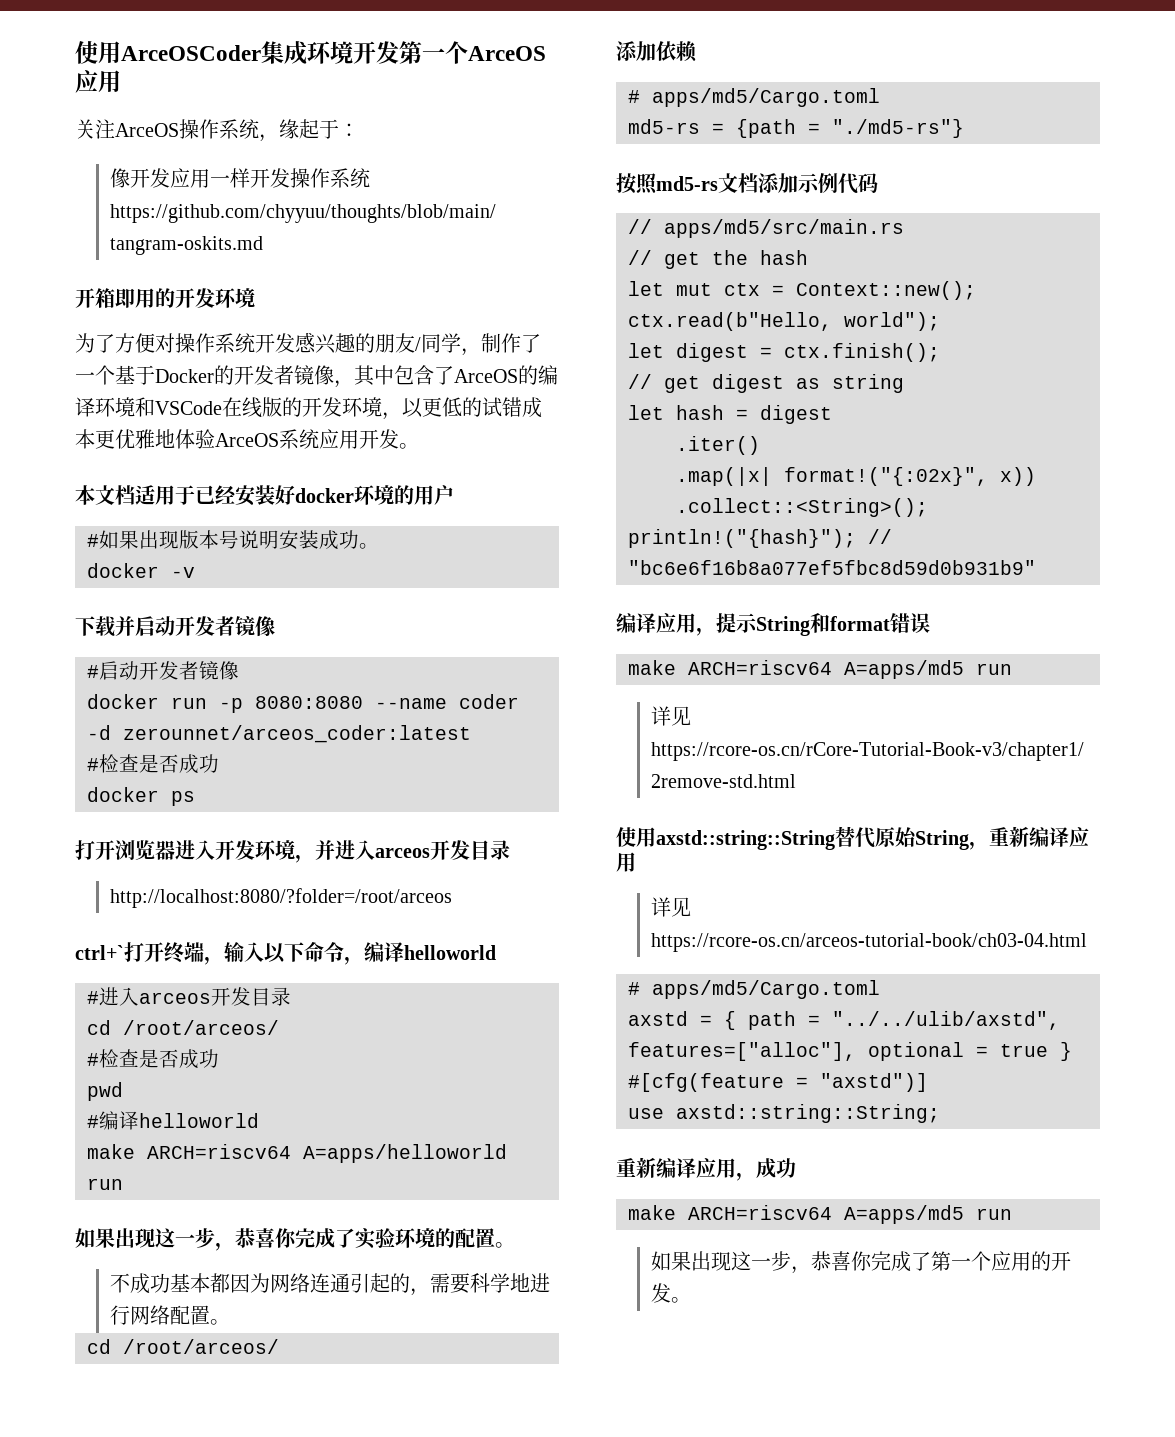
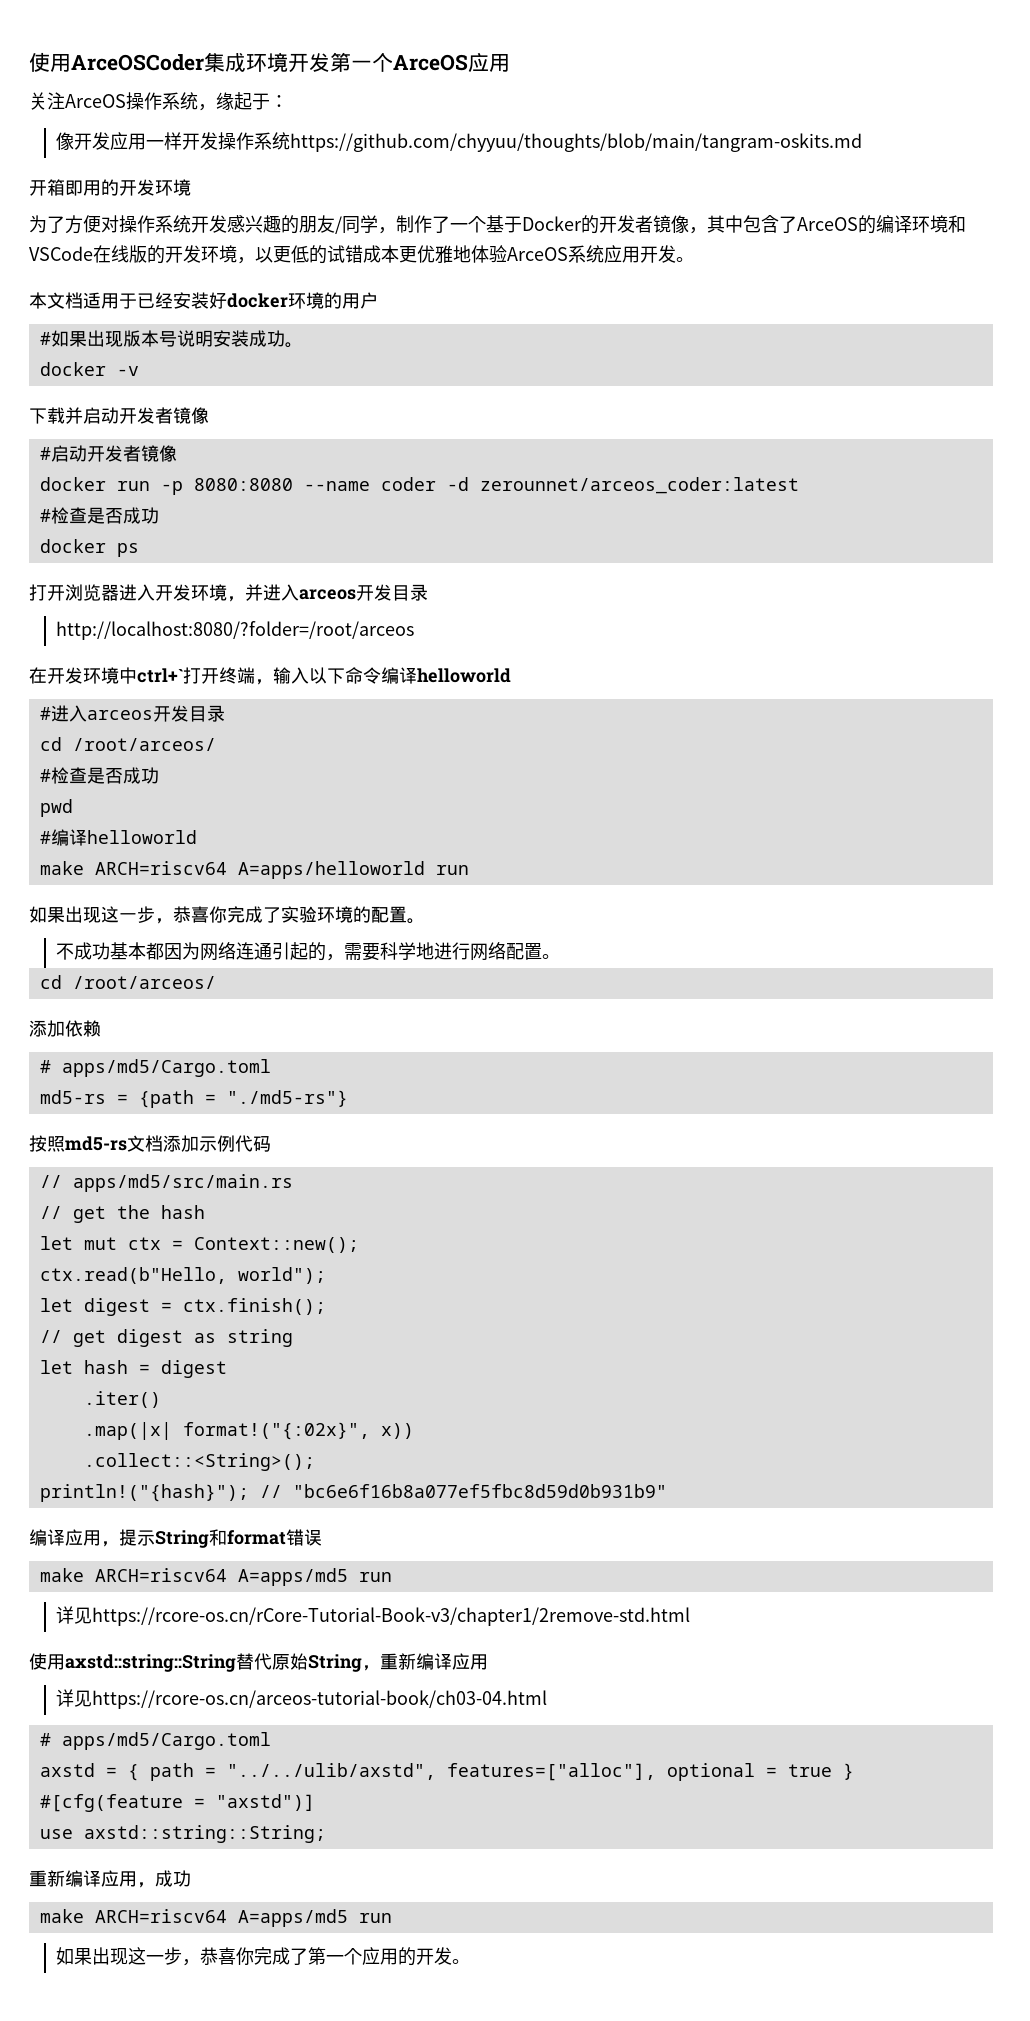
(452, 898) none -> [29,667,137,684] 在开发环境中
[344,956,364,965] ， -> (381, 675) none

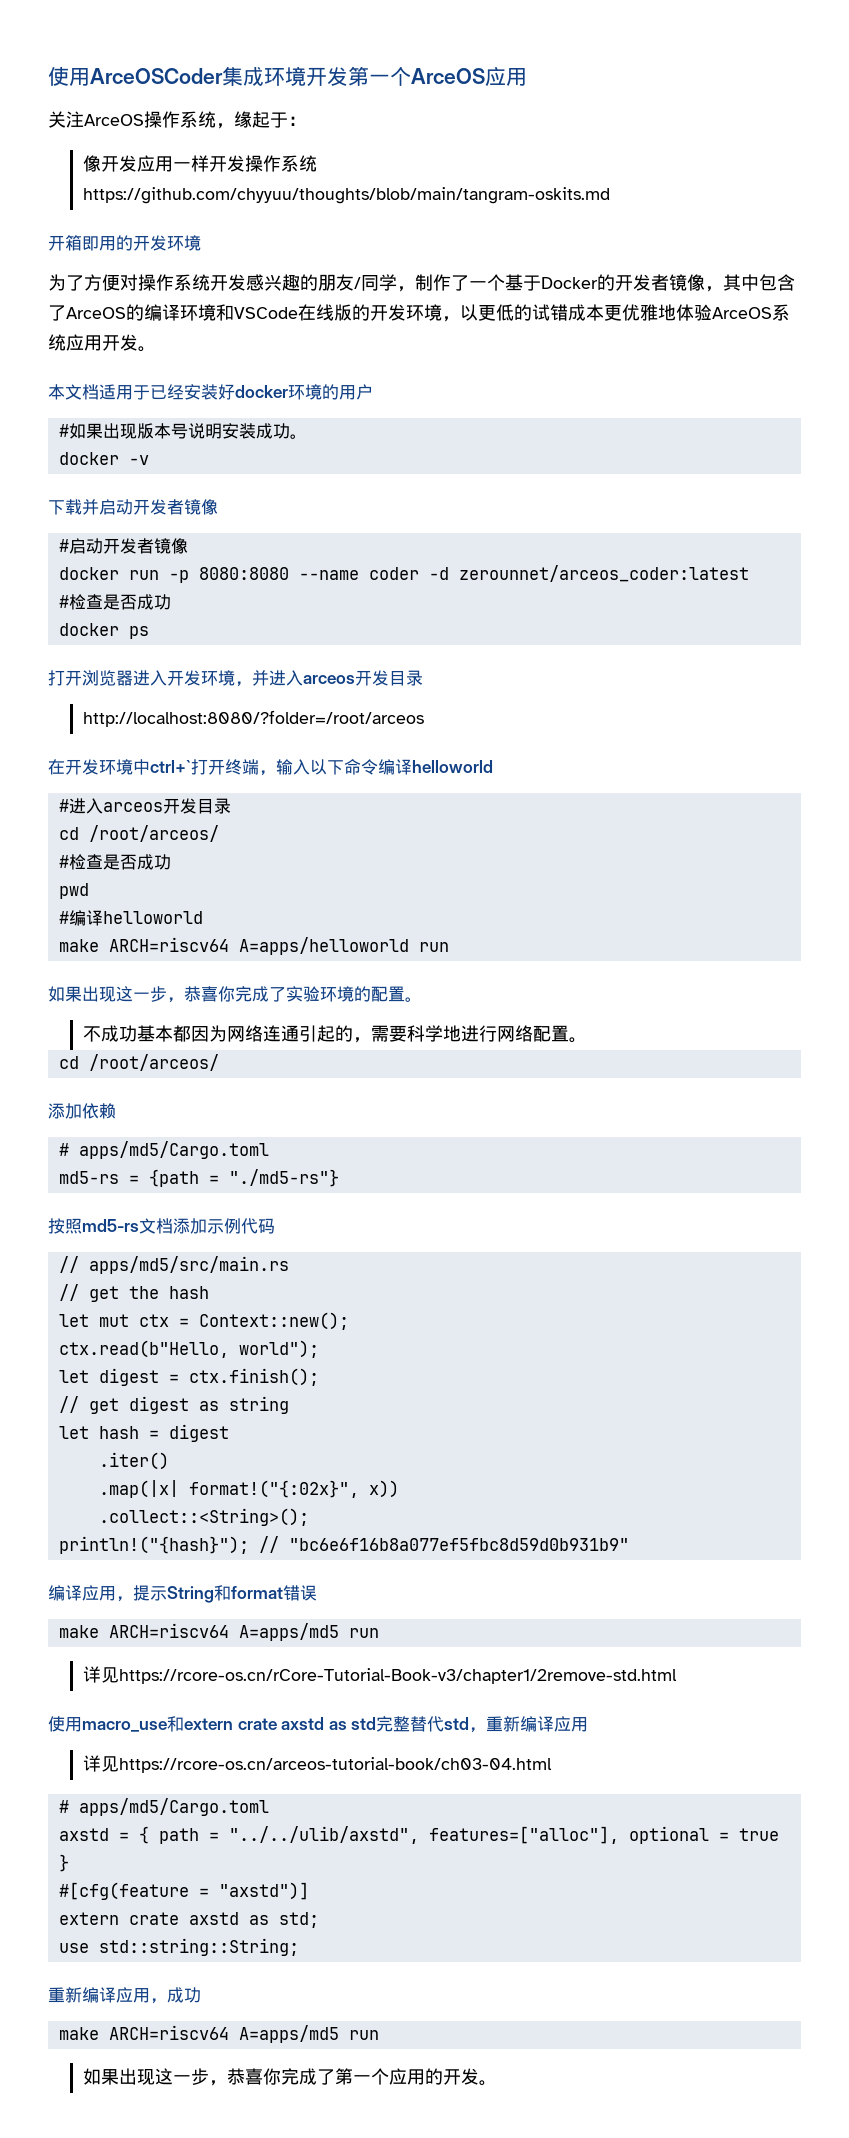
[65,1653,362,1672] axstd::string::String替代原始String -> [82,1716,470,1732] macro_use和extern crate axstd as std完整替代std
(315, 1802) none -> [58,1912,319,1928] // extern crate axstd as std;
[83,1825,326,1843] axstd::string::String; -> [98,1938,299,1956] std::string::String;

